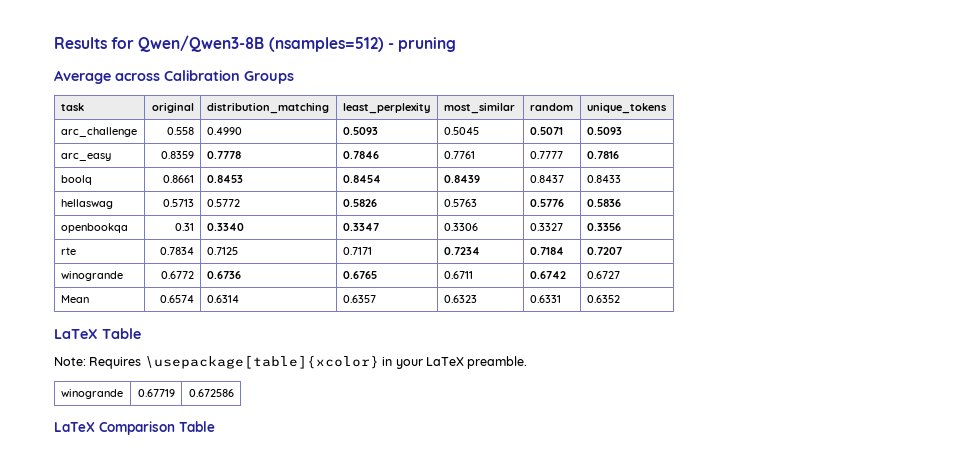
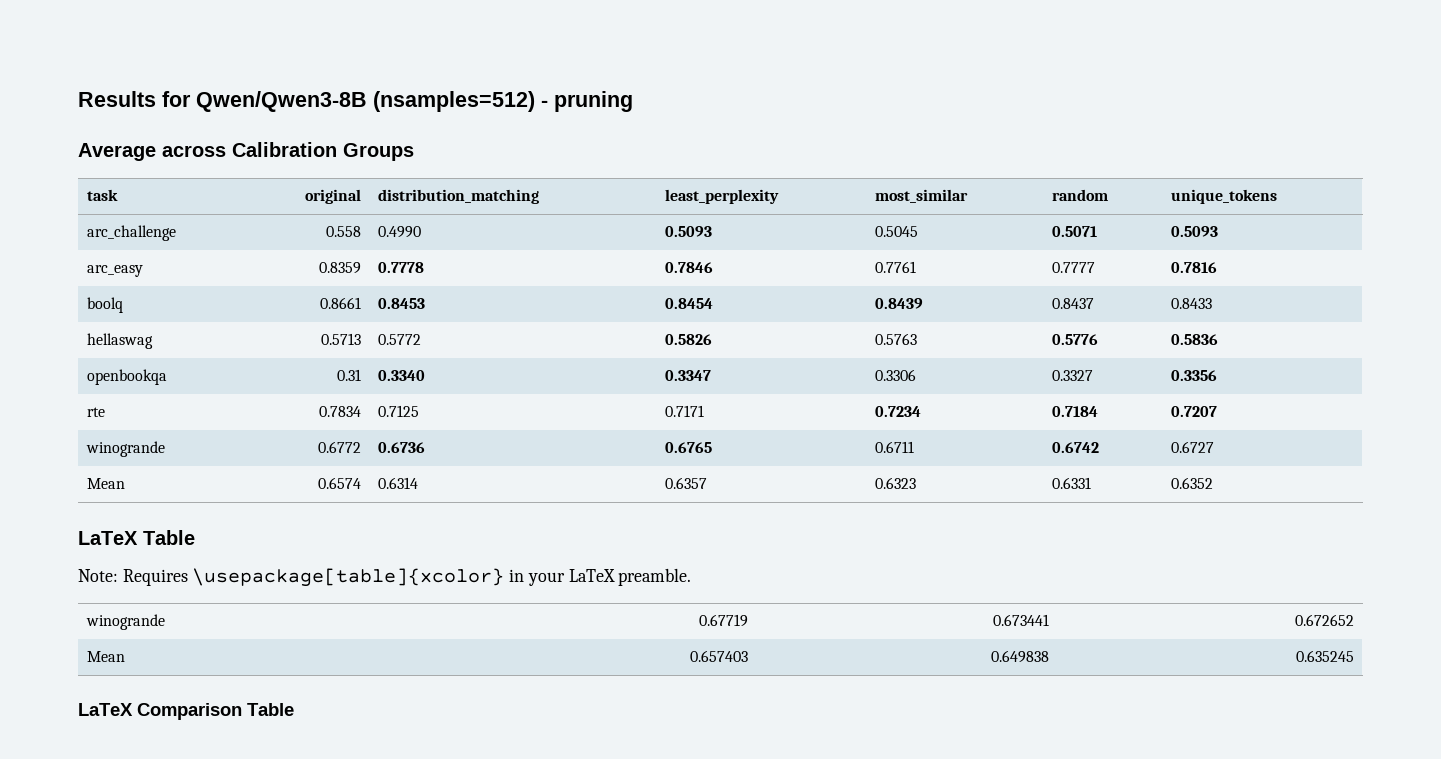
[189,389,235,397] 0.672586 -> [992,614,1049,626] [1294,614,1354,626] [87,651,126,662] [689,650,748,662] [990,650,1049,663] [1295,650,1354,662] 0.673441 | 0.672652 // Mean | 0.657403 | 0.649838 | 0.635245

